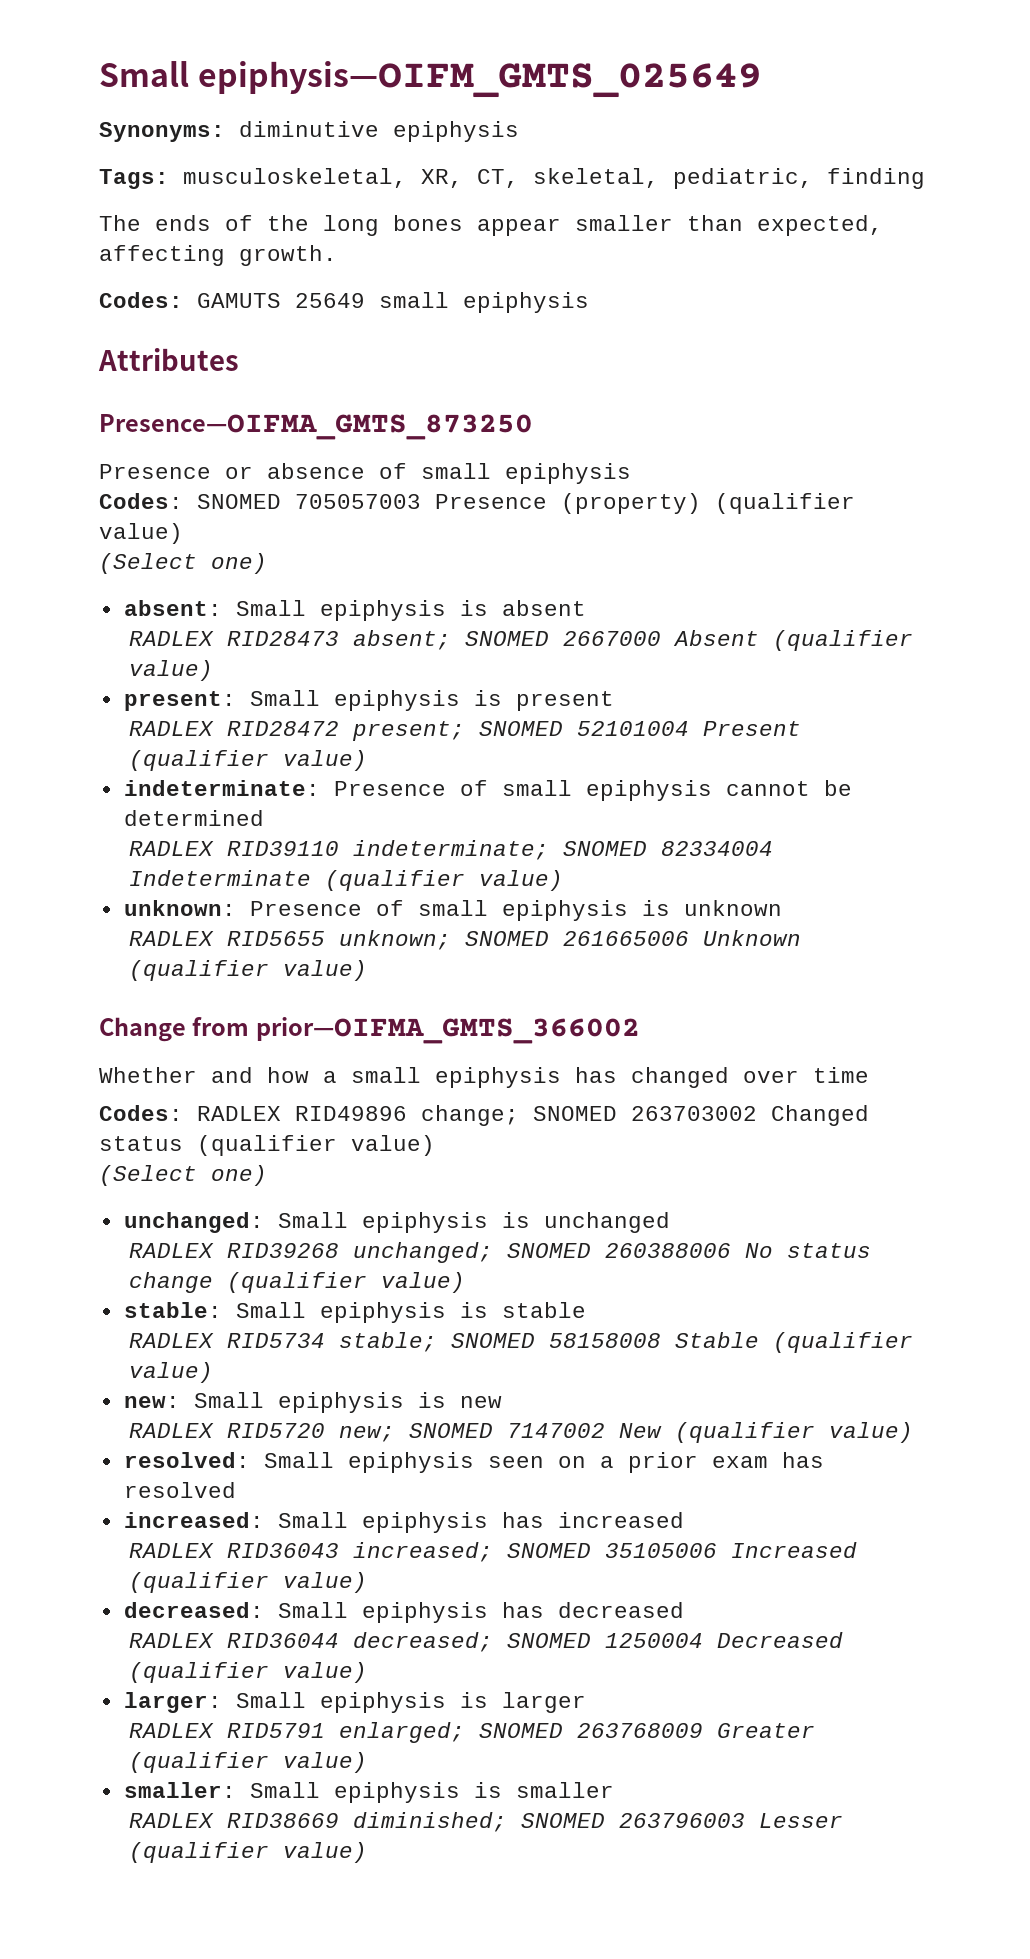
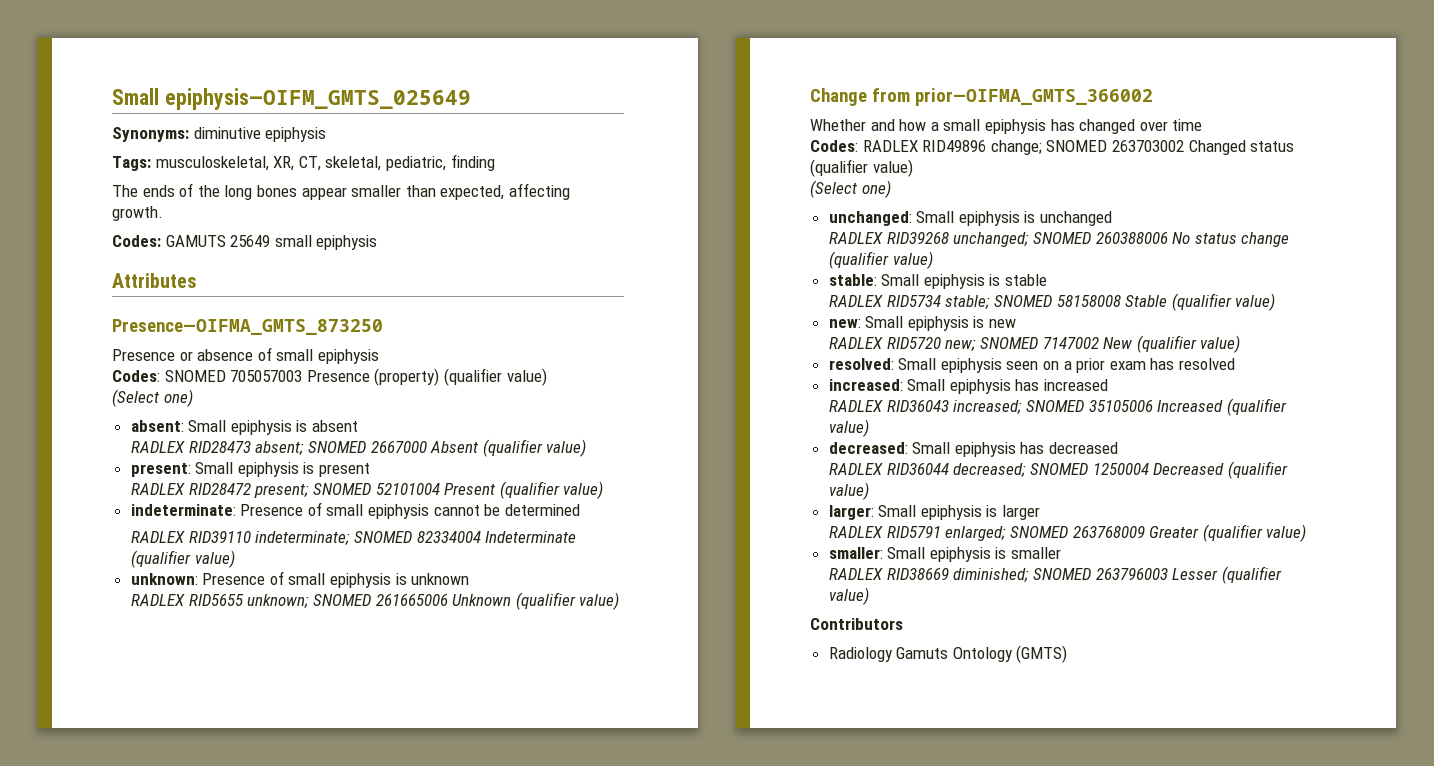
(368, 1852) none -> [810,618,903,630] [828,645,1068,663] // Contributors // Radiology Gamuts Ontology (GMTS)

